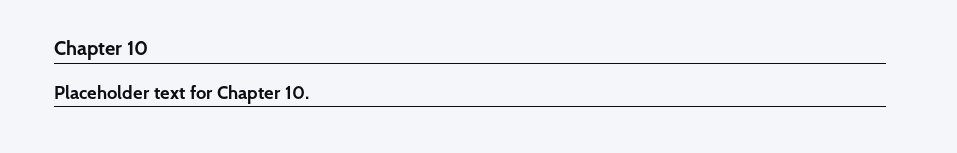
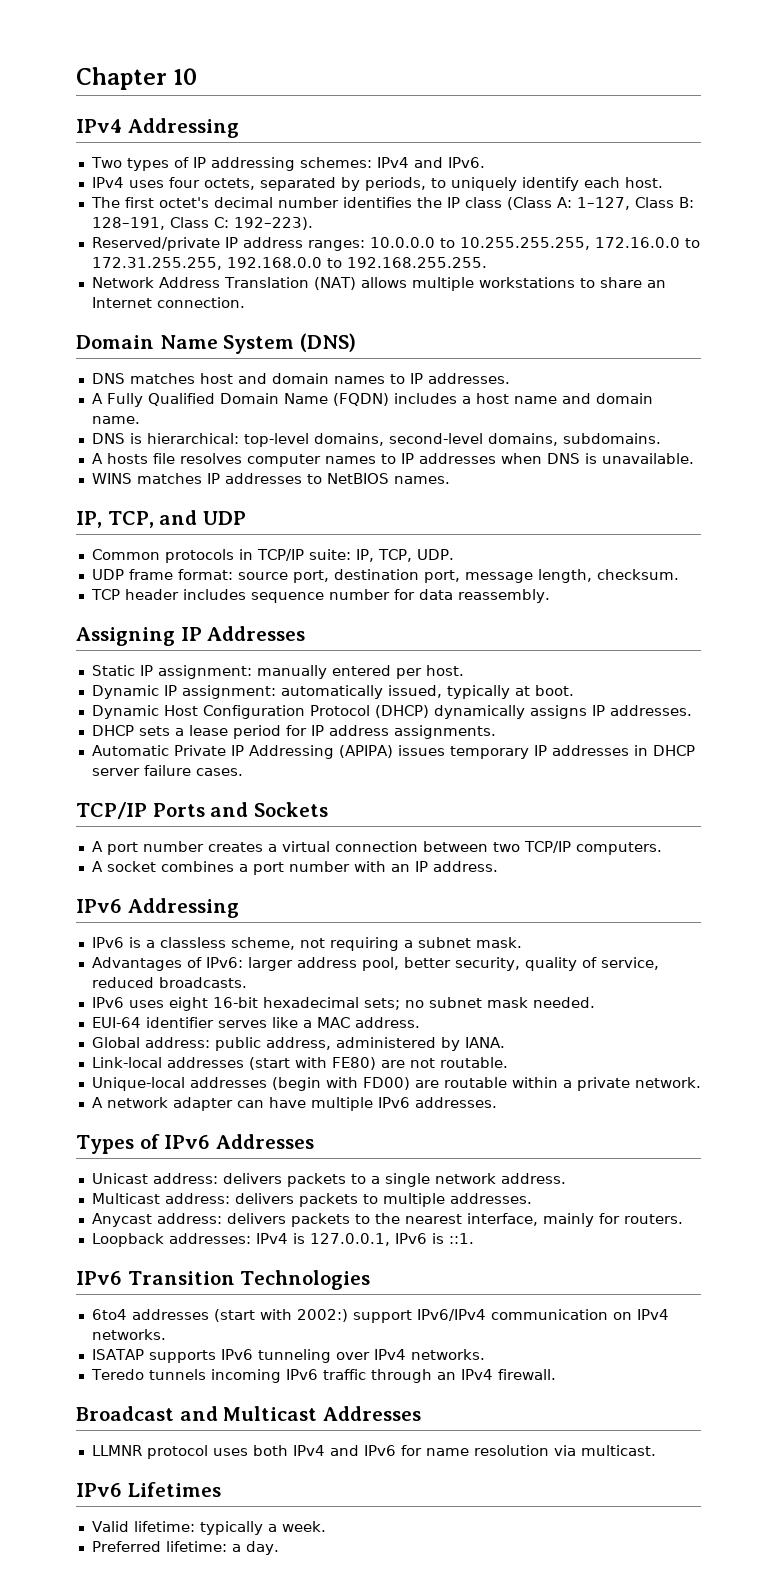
[54,85,309,104] Placeholder text for Chapter 10. -> [76,118,239,138] [90,157,485,171] [91,177,663,191] [90,197,694,210] [91,217,313,230] [91,237,700,251] [91,257,487,270] [91,277,666,291] [91,297,245,308] [76,333,356,354] [91,373,510,384] [91,393,653,407] [91,416,140,424] [91,433,661,447] [91,453,694,467] [91,473,450,484] [76,510,246,528] [91,549,454,563] [91,569,679,583] [90,589,550,603] [76,626,306,646] [91,665,464,679] [91,685,574,699] [91,705,692,719] [91,725,496,739] [91,745,695,759] [91,765,243,776] [76,802,328,819] [91,841,662,855] [91,861,498,875] [76,898,239,918] [91,937,522,951] [91,957,659,971] [91,977,247,988] [91,997,595,1011] [91,1017,420,1028] [91,1037,505,1051] [91,1057,508,1070] [91,1077,701,1091] [91,1097,497,1111] [76,1134,314,1154] [91,1173,566,1187] [91,1193,532,1207] [91,1213,683,1227] [91,1233,474,1247] [76,1270,371,1290] [91,1309,669,1323] [91,1329,166,1340] [91,1349,485,1363] [90,1369,556,1383] [76,1406,421,1421] [91,1445,656,1459] [76,1482,221,1497] [91,1521,326,1535] [91,1541,279,1555] IPv4 Addressing // Two types of IP addressing schemes: IPv4 and IPv6. // IPv4 uses four octets, separated by periods, to uniquely identify each host. // The first octet's decimal number identifies the IP class (Class A: 1–127, Class B: 128–191, Class C: 192–223). // Reserved/private IP address ranges: 10.0.0.0 to 10.255.255.255, 172.16.0.0 to 172.31.255.255, 192.168.0.0 to 192.168.255.255. // Network Address Translation (NAT) allows multiple workstations to share an Internet connection. // Domain Name System (DNS) // DNS matches host and domain names to IP addresses. // A Fully Qualified Domain Name (FQDN) includes a host name and domain name. // DNS is hierarchical: top-level domains, second-level domains, subdomains. // A hosts file resolves computer names to IP addresses when DNS is unavailable. // WINS matches IP addresses to NetBIOS names. // IP, TCP, and UDP // Common protocols in TCP/IP suite: IP, TCP, UDP. // UDP frame format: source port, destination port, message length, checksum. // TCP header includes sequence number for data reassembly. // Assigning IP Addresses // Static IP assignment: manually entered per host. // Dynamic IP assignment: automatically issued, typically at boot. // Dynamic Host Configuration Protocol (DHCP) dynamically assigns IP addresses. // DHCP sets a lease period for IP address assignments. // Automatic Private IP Addressing (APIPA) issues temporary IP addresses in DHCP server failure cases. // TCP/IP Ports and Sockets // A port number creates a virtual connection between two TCP/IP computers. // A socket combines a port number with an IP address. // IPv6 Addressing // IPv6 is a classless scheme, not requiring a subnet mask. // Advantages of IPv6: larger address pool, better security, quality of service, reduced broadcasts. // IPv6 uses eight 16-bit hexadecimal sets; no subnet mask needed. // EUI-64 identifier serves like a MAC address. // Global address: public address, administered by IANA. // Link-local addresses (start with FE80) are not routable. // Unique-local addresses (begin with FD00) are routable within a private network. // A network adapter can have multiple IPv6 addresses. // Types of IPv6 Addresses // Unicast address: delivers packets to a single network address. // Multicast address: delivers packets to multiple addresses. // Anycast address: delivers packets to the nearest interface, mainly for routers. // Loopback addresses: IPv4 is 127.0.0.1, IPv6 is ::1. // IPv6 Transition Technologies // 6to4 addresses (start with 2002:) support IPv6/IPv4 communication on IPv4 networks. // ISATAP supports IPv6 tunneling over IPv4 networks. // Teredo tunnels incoming IPv6 traffic through an IPv4 firewall. // Broadcast and Multicast Addresses // LLMNR protocol uses both IPv4 and IPv6 for name resolution via multicast. // IPv6 Lifetimes // Valid lifetime: typically a week. // Preferred lifetime: a day.

